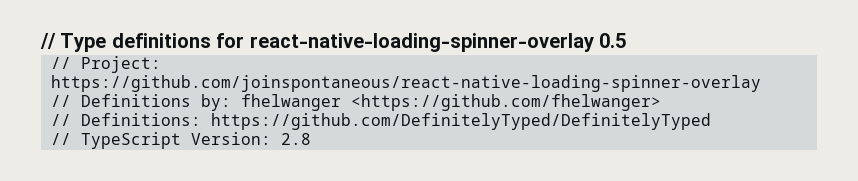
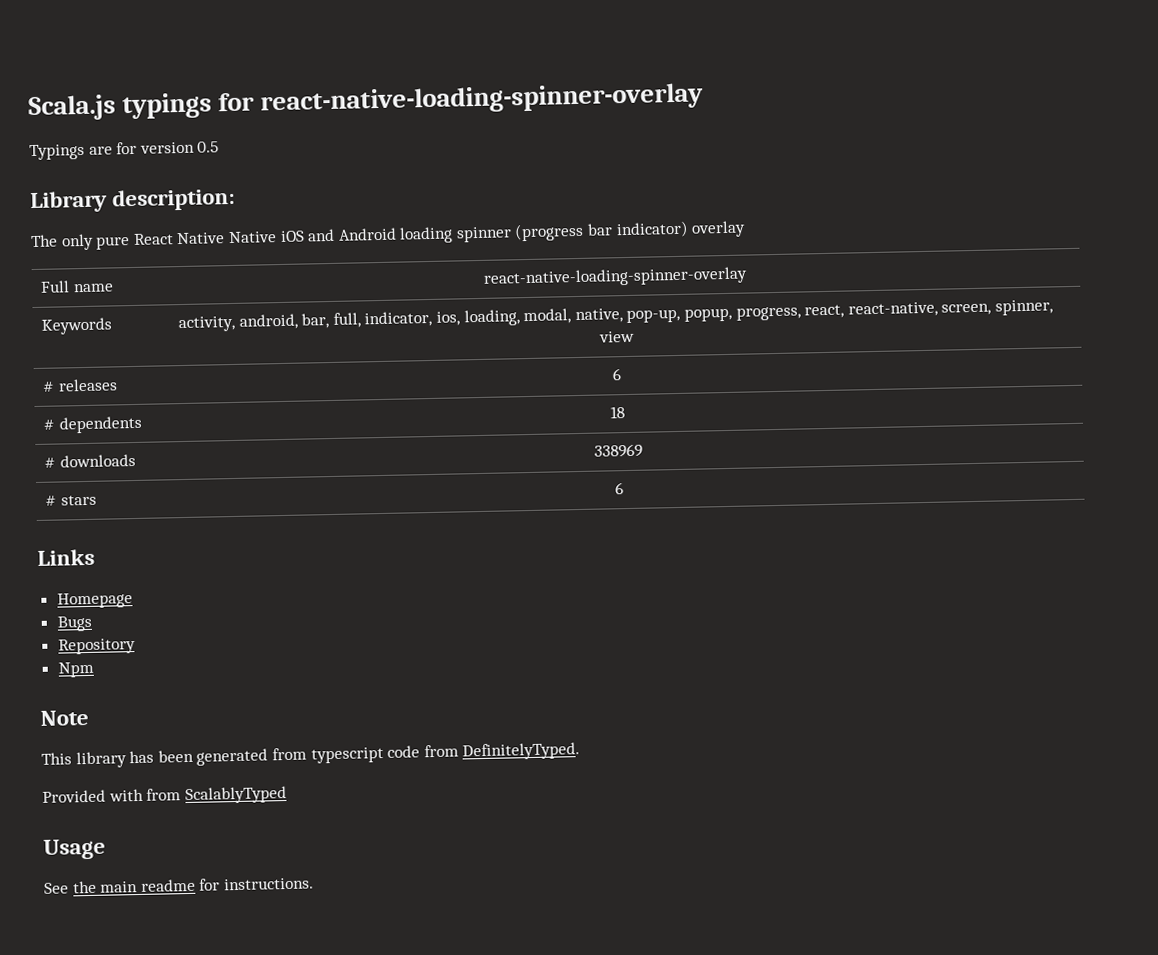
[40,33,211,52] // Type definitions -> [28,92,213,122] Scala.js typings
[599,33,626,48] [50,56,161,73] [50,75,761,92] [50,94,661,111] [50,113,711,130] [50,132,311,149] 0.5 // // Project: https://github.com/joinspontaneous/react-native-loading-spinner-overlay // // Definitions by: fhelwanger <https://github.com/fhelwanger> // // Definitions: https://github.com/DefinitelyTyped/DefinitelyTyped // // TypeScript Version: 2.8 -> [29,141,220,161] [30,187,236,214] [30,220,747,251] [40,280,114,293] [483,266,748,288] [41,317,113,335] [178,299,1053,333] [598,330,635,343] [42,378,118,392] [612,368,623,381] [43,415,142,434] [610,406,626,419] [44,453,136,468] [594,443,644,458] [45,494,97,506] [615,482,625,495] [37,548,95,566] [56,592,133,609] [56,615,93,632] [57,638,136,655] [57,661,94,678] [40,709,89,726] [41,742,581,769] [42,785,287,805] [43,838,106,860] [44,877,314,894] // Typings are for version 0.5 // Library description: // The only pure React Native Native iOS and Android loading spinner (progress bar indicator) overlay // Full name | react-native-loading-spinner-overlay // Keywords | activity, android, bar, full, indicator, ios, loading, modal, native, pop-up, popup, progress, react, react-native, screen, spinner, view // # releases | 6 // # dependents | 18 // # downloads | 338969 // # stars | 6 // Links // Homepage // Bugs // Repository // Npm // Note // This library has been generated from typescript code from DefinitelyTyped. // Provided with from ScalablyTyped // Usage // See the main readme for instructions.

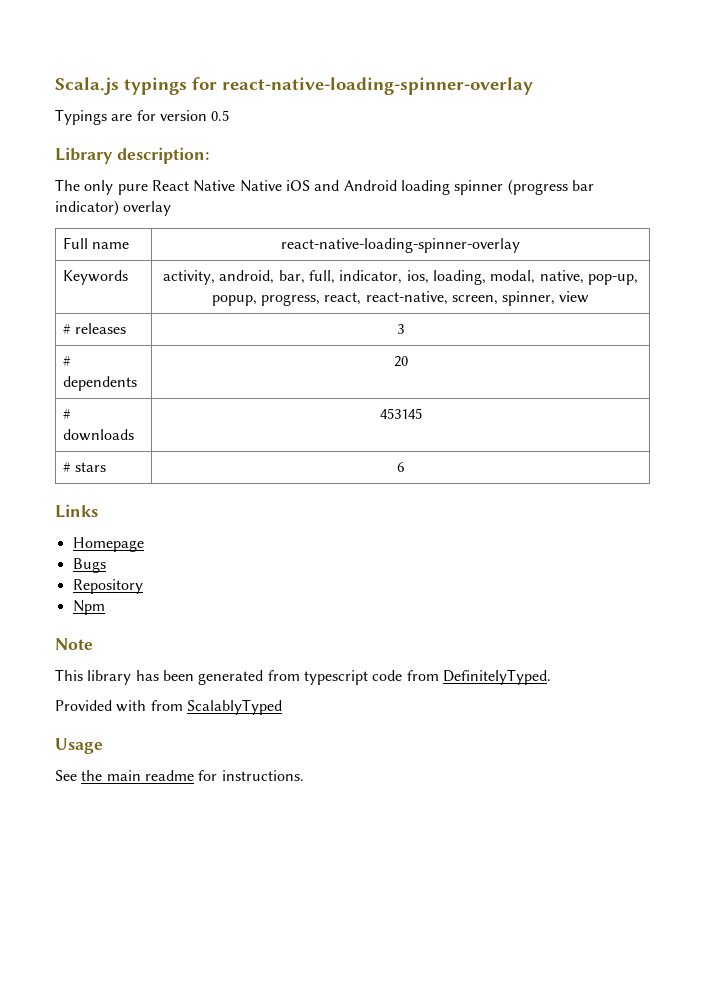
[612,368,623,381] 6 -> [396,324,404,334] 3
[610,406,626,419] 18 -> [393,356,408,367] 20
[594,443,644,458] 338969 -> [379,408,422,419] 453145

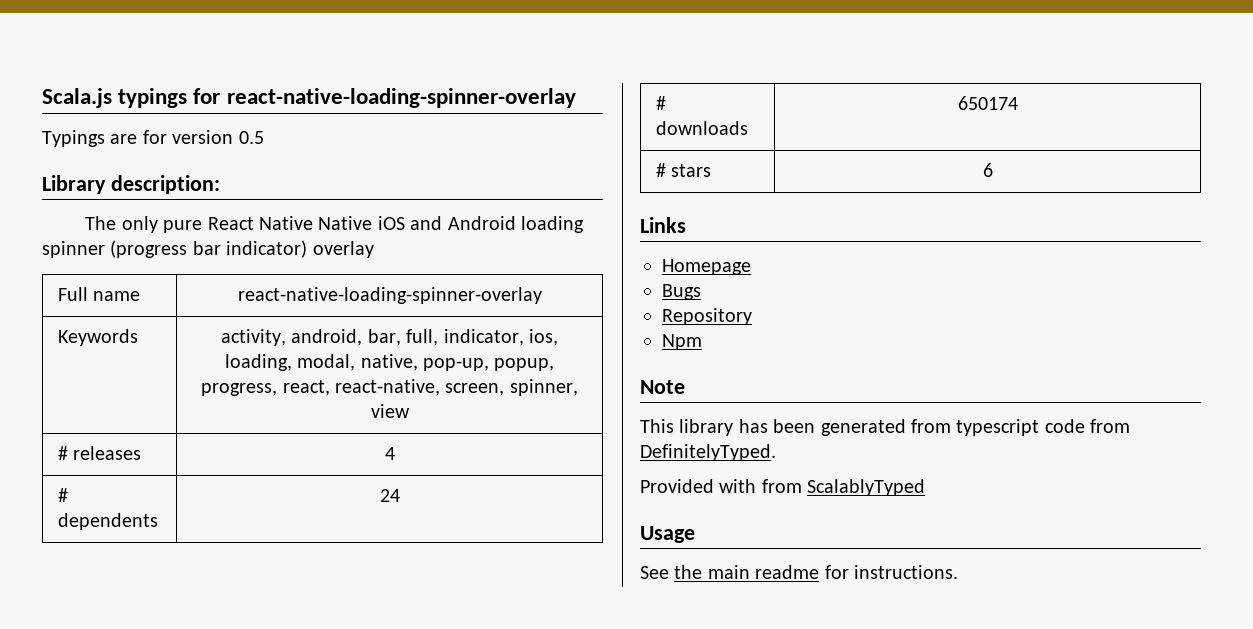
[396,324,404,334] 3 -> [384,447,395,460] 4
[393,356,408,367] 20 -> [379,489,400,502] 24
[379,408,422,419] 453145 -> [957,96,1018,110] 650174

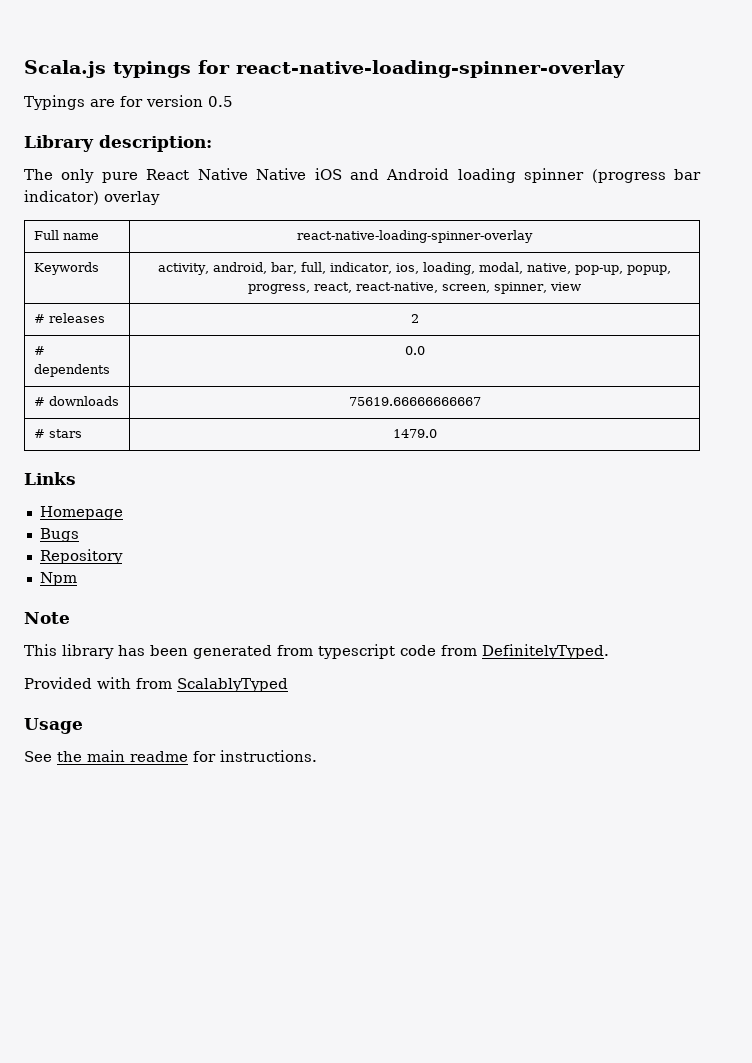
[384,447,395,460] 4 -> [410,314,419,323] 2
[379,489,400,502] 24 -> [404,346,425,355] 0.0
[957,96,1018,110] 650174 -> [348,397,481,406] 75619.66666666667
[982,163,993,177] 6 -> [392,429,437,438] 1479.0

